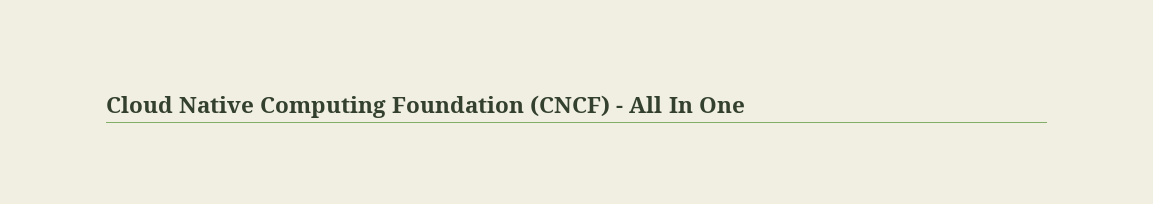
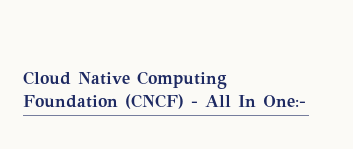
[698,97,745,113] One -> [263,95,306,107] One:-

